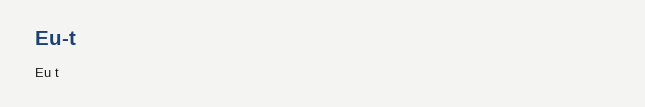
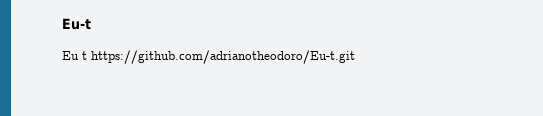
(59, 72) none -> [91,50,355,64] https://github.com/adrianotheodoro/Eu-t.git

